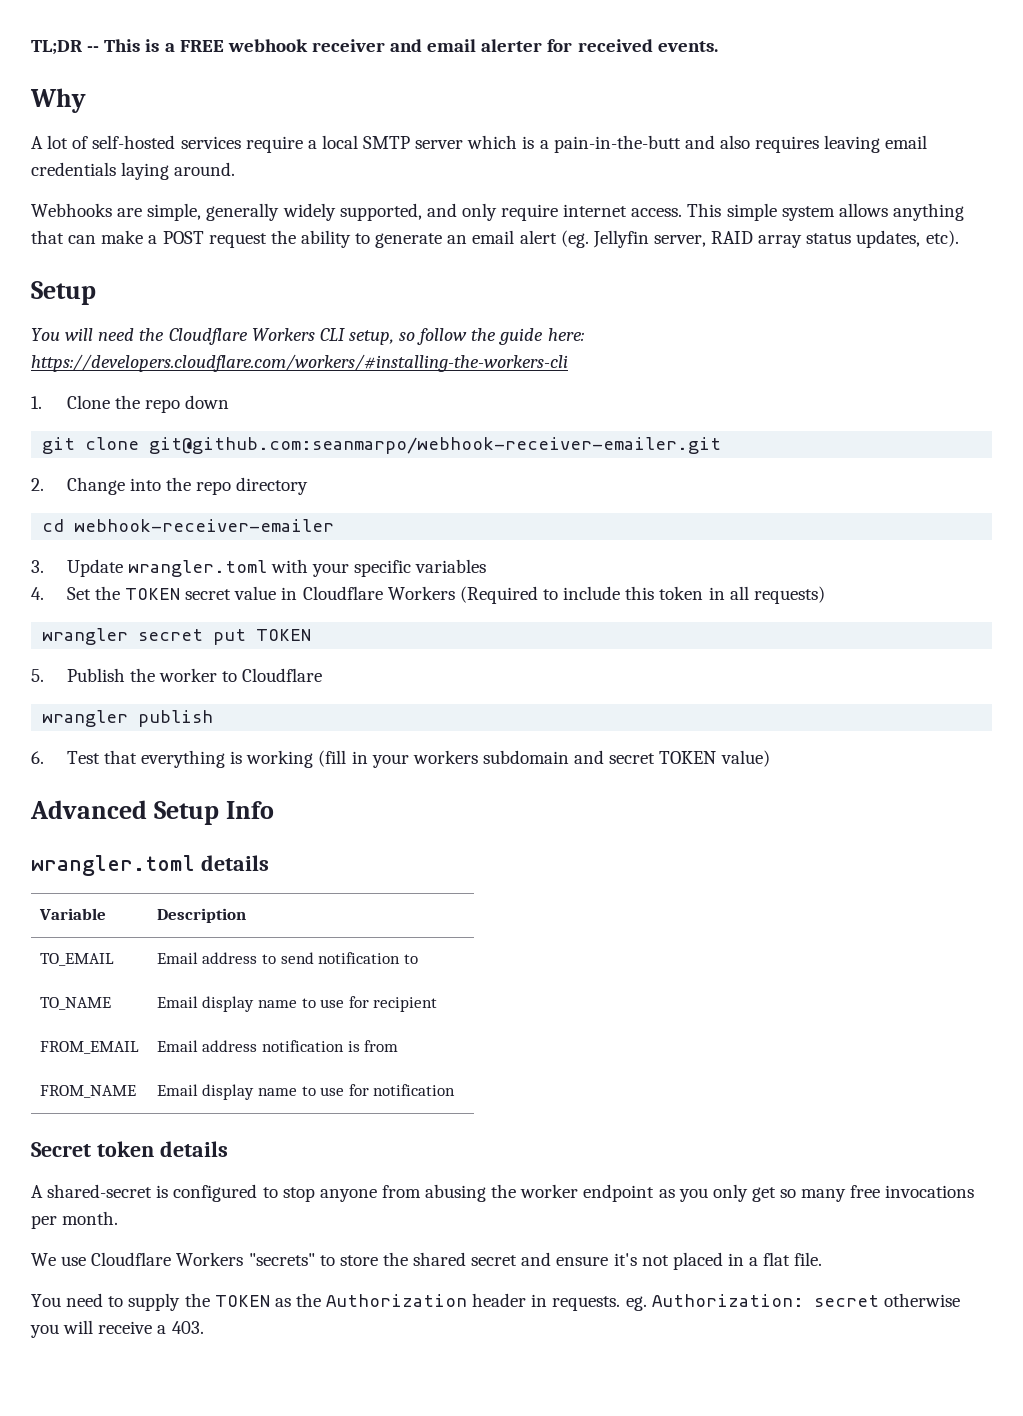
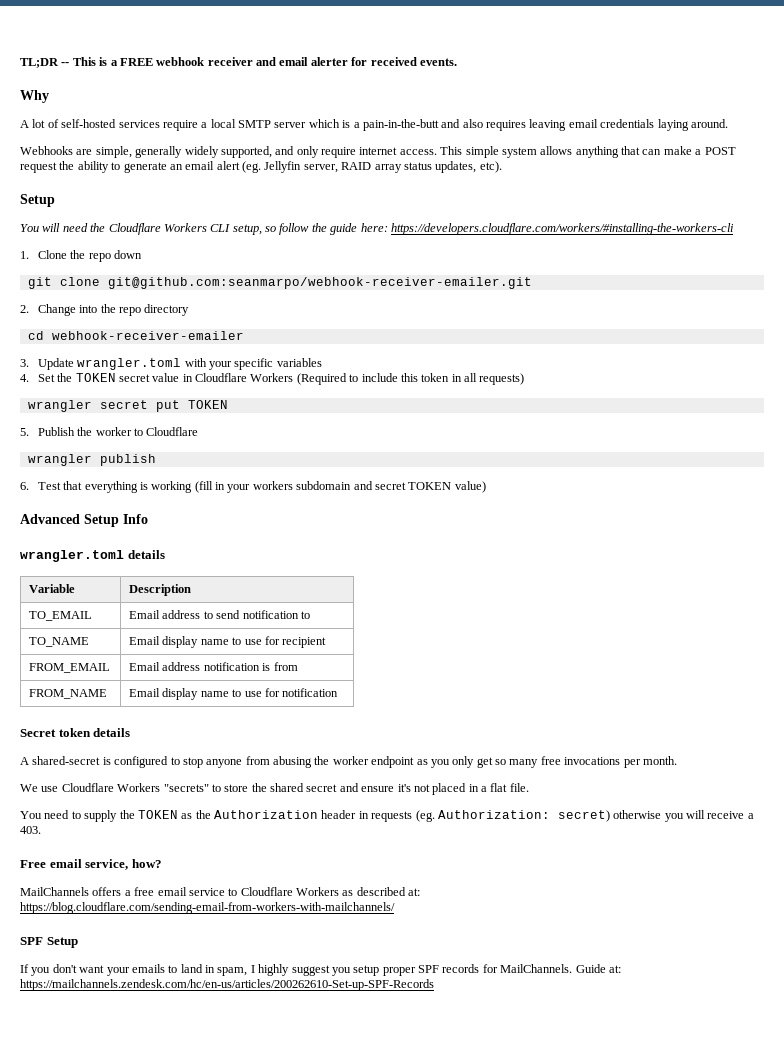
[552,1294,879,1311] requests. eg. Authorization: secret -> [371,810,610,822] requests (eg. Authorization: secret)
(204, 1327) none -> [20,859,162,870] [20,887,421,896] [20,902,395,914] [20,937,78,948] [20,964,621,976] [20,979,434,991] // Free email service, how? // MailChannels offers a free email service to Cloudflare Workers as described at: https://blog.cloudflare.com/sending-email-from-workers-with-mailchannels/ // SPF Setup // If you don't want your emails to land in spam, I highly suggest you setup proper SPF records for MailChannels. Guide at: https://mailchannels.zendesk.com/hc/en-us/articles/200262610-Set-up-SPF-Records

